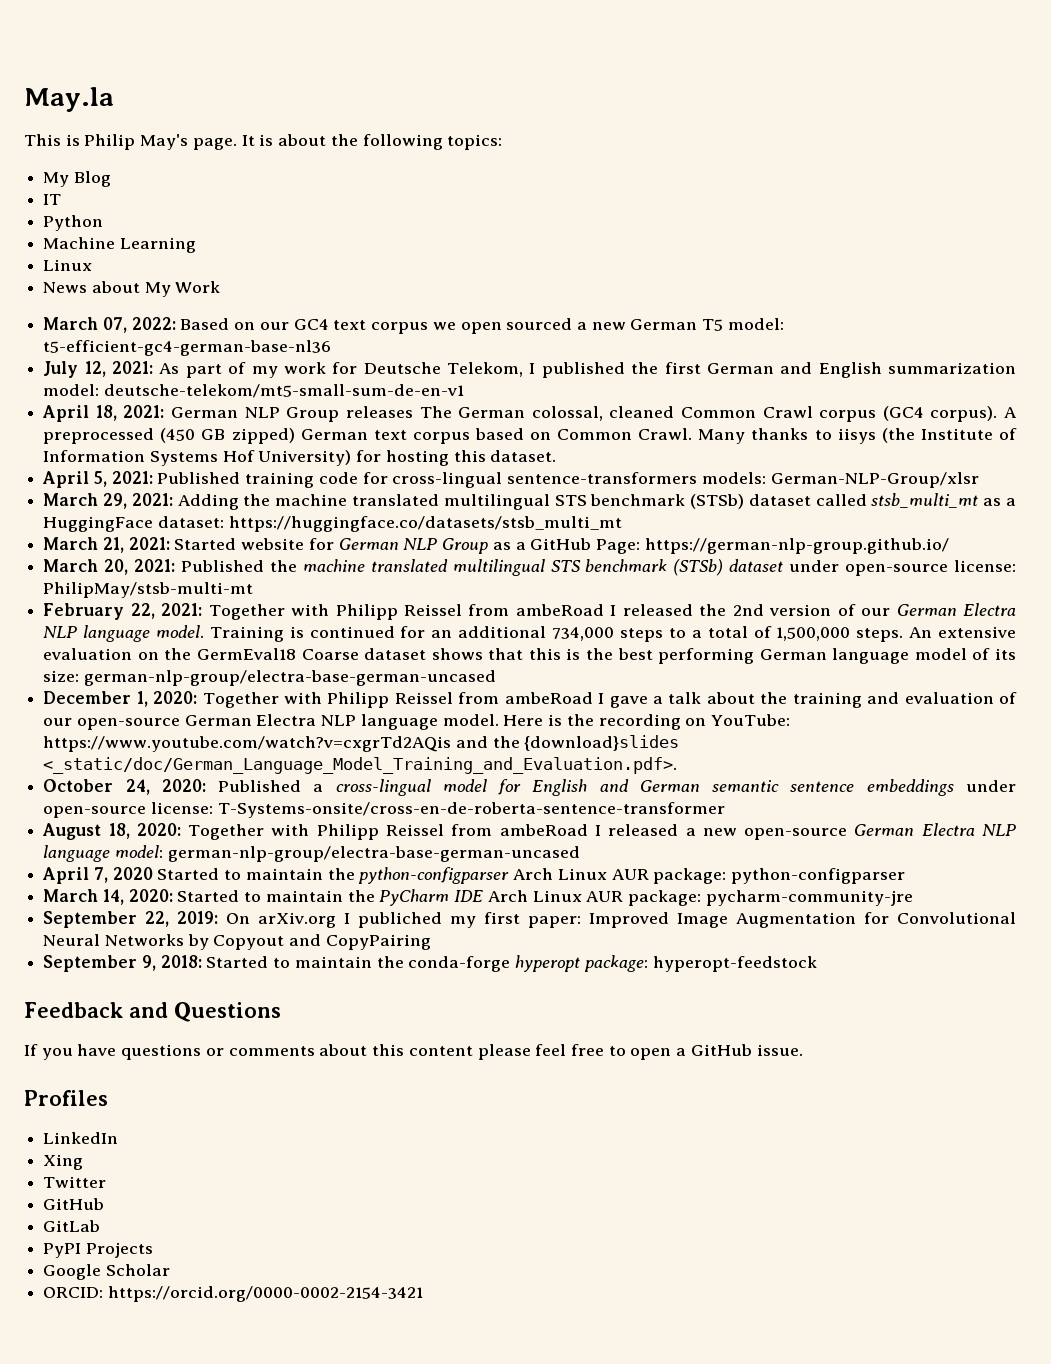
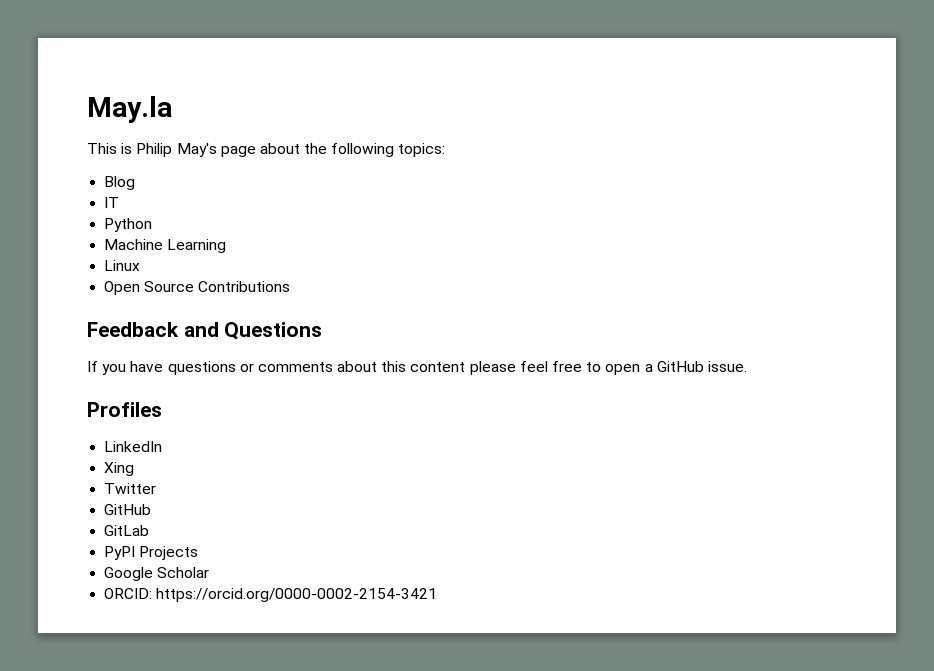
[192,134,274,150] page. It is -> [220,146,256,157] page
[43,172,70,187] My -> (446, 150) none
[43,281,221,297] [43,317,784,334] [43,340,332,356] [43,361,1016,378] [43,384,464,398] [42,405,1017,422] [43,428,1018,444] [43,450,557,466] [42,471,979,488] [43,493,1016,510] [43,516,622,532] [43,537,949,554] [43,559,1017,576] [43,582,254,598] [43,603,1017,620] [43,625,1016,642] [43,648,1017,664] [43,670,496,686] [43,691,1017,708] [43,714,790,730] [43,735,680,752] [43,757,678,774] [43,779,1016,796] [43,802,725,818] [42,823,1016,840] [43,845,580,862] [42,867,905,884] [43,889,913,906] [43,911,1016,928] [43,934,431,950] [43,955,817,972] News about My Work // March 07, 2022: Based on our GC4 text corpus we open sourced a new German T5 model: t5-efficient-gc4-german-base-nl36 // July 12, 2021: As part of my work for Deutsche Telekom, I published the first German and English summarization model: deutsche-telekom/mt5-small-sum-de-en-v1 // April 18, 2021: German NLP Group releases The German colossal, cleaned Common Crawl corpus (GC4 corpus). A preprocessed (450 GB zipped) German text corpus based on Common Crawl. Many thanks to iisys (the Institute of Information Systems Hof University) for hosting this dataset. // April 5, 2021: Published training code for cross-lingual sentence-transformers models: German-NLP-Group/xlsr // March 29, 2021: Adding the machine translated multilingual STS benchmark (STSb) dataset called stsb_multi_mt as a HuggingFace dataset: https://huggingface.co/datasets/stsb_multi_mt // March 21, 2021: Started website for German NLP Group as a GitHub Page: https://german-nlp-group.github.io/ // March 20, 2021: Published the machine translated multilingual STS benchmark (STSb) dataset under open-source license: PhilipMay/stsb-multi-mt // February 22, 2021: Together with Philipp Reissel from ambeRoad I released the 2nd version of our German Electra NLP language model. Training is continued for an additional 734,000 steps to a total of 1,500,000 steps. An extensive evaluation on the GermEval18 Coarse dataset shows that this is the best performing German language model of its size: german-nlp-group/electra-base-german-uncased // December 1, 2020: Together with Philipp Reissel from ambeRoad I gave a talk about the training and evaluation of our open-source German Electra NLP language model. Here is the recording on YouTube: https://www.youtube.com/watch?v=cxgrTd2AQis and the {download}slides <_static/doc/German_Language_Model_Training_and_Evaluation.pdf>. // October 24, 2020: Published a cross-lingual model for English and German semantic sentence embeddings under open-source license: T-Systems-onsite/cross-en-de-roberta-sentence-transformer // August 18, 2020: Together with Philipp Reissel from ambeRoad I released a new open-source German Electra NLP language model: german-nlp-group/electra-base-german-uncased // April 7, 2020 Started to maintain the python-configparser Arch Linux AUR package: python-configparser // March 14, 2020: Started to maintain the PyCharm IDE Arch Linux AUR package: pycharm-community-jre // September 22, 2019: On arXiv.org I publiched my first paper: Improved Image Augmentation for Convolutional Neural Networks by Copyout and CopyPairing // September 9, 2018: Started to maintain the conda-forge hyperopt package: hyperopt-feedstock -> [104,281,291,295] Open Source Contributions

